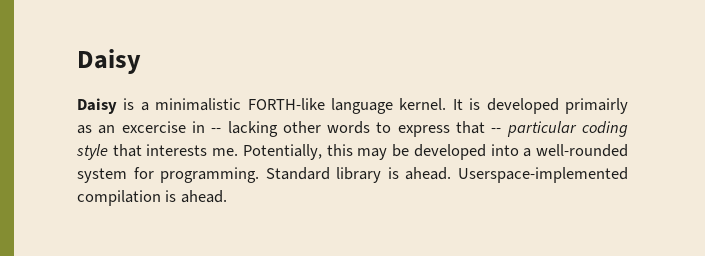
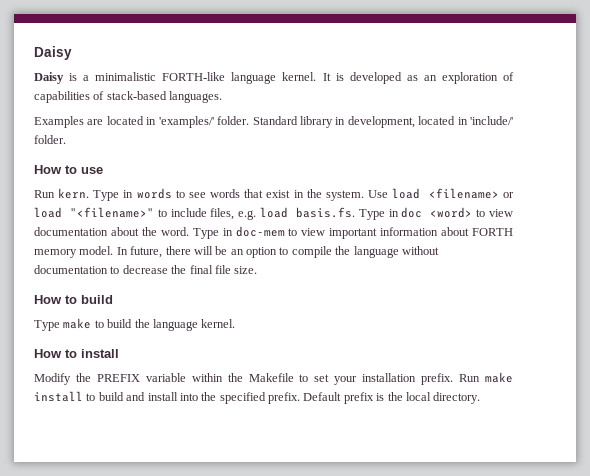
[564,98,628,114] primairly -> (402, 78) none
[121,121,629,137] [76,144,629,160] [77,167,628,183] [77,190,227,206] excercise in -- lacking other words to express that -- particular coding style that interests me. Potentially, this may be developed into a well-rounded system for programming. Standard library is ahead. Userspace-implemented compilation is ahead. -> [441,72,515,84] [34,91,223,103] [34,116,514,128] [34,135,66,144] [34,165,103,174] [34,188,514,201] [34,207,513,220] [34,226,513,239] [34,246,439,258] [34,265,258,274] [34,295,113,304] [34,318,236,331] [34,349,119,358] [34,372,513,385] [34,391,481,404] exploration of capabilities of stack-based languages. // Examples are located in 'examples/' folder. Standard library in development, located in 'include/' folder. // How to use // Run kern. Type in words to see words that exist in the system. Use load <filename> or load "<filename>" to include files, e.g. load basis.fs. Type in doc <word> to view documentation about the word. Type in doc-mem to view important information about FORTH memory model. In future, there will be an option to compile the language without documentation to decrease the final file size. // How to build // Type make to build the language kernel. // How to install // Modify the PREFIX variable within the Makefile to set your installation prefix. Run make install to build and install into the specified prefix. Default prefix is the local directory.

